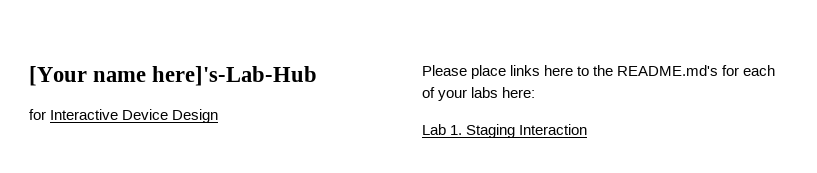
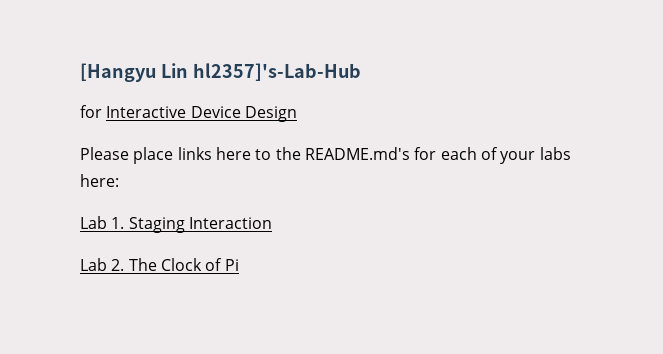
[29,66,318,86] [Your name here]'s-Lab-Hub -> [80,63,361,82] [Hangyu Lin hl2357]'s-Lab-Hub
(588, 129) none -> [80,258,239,271] // Lab 2. The Clock of Pi

